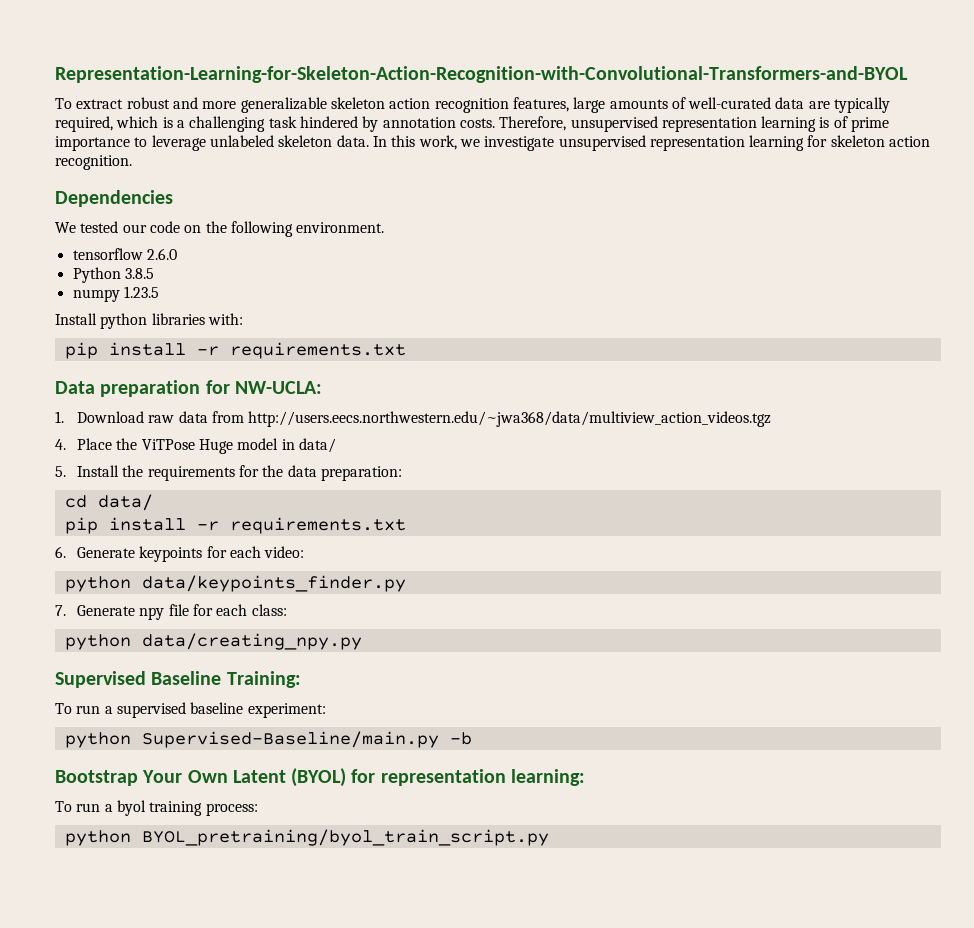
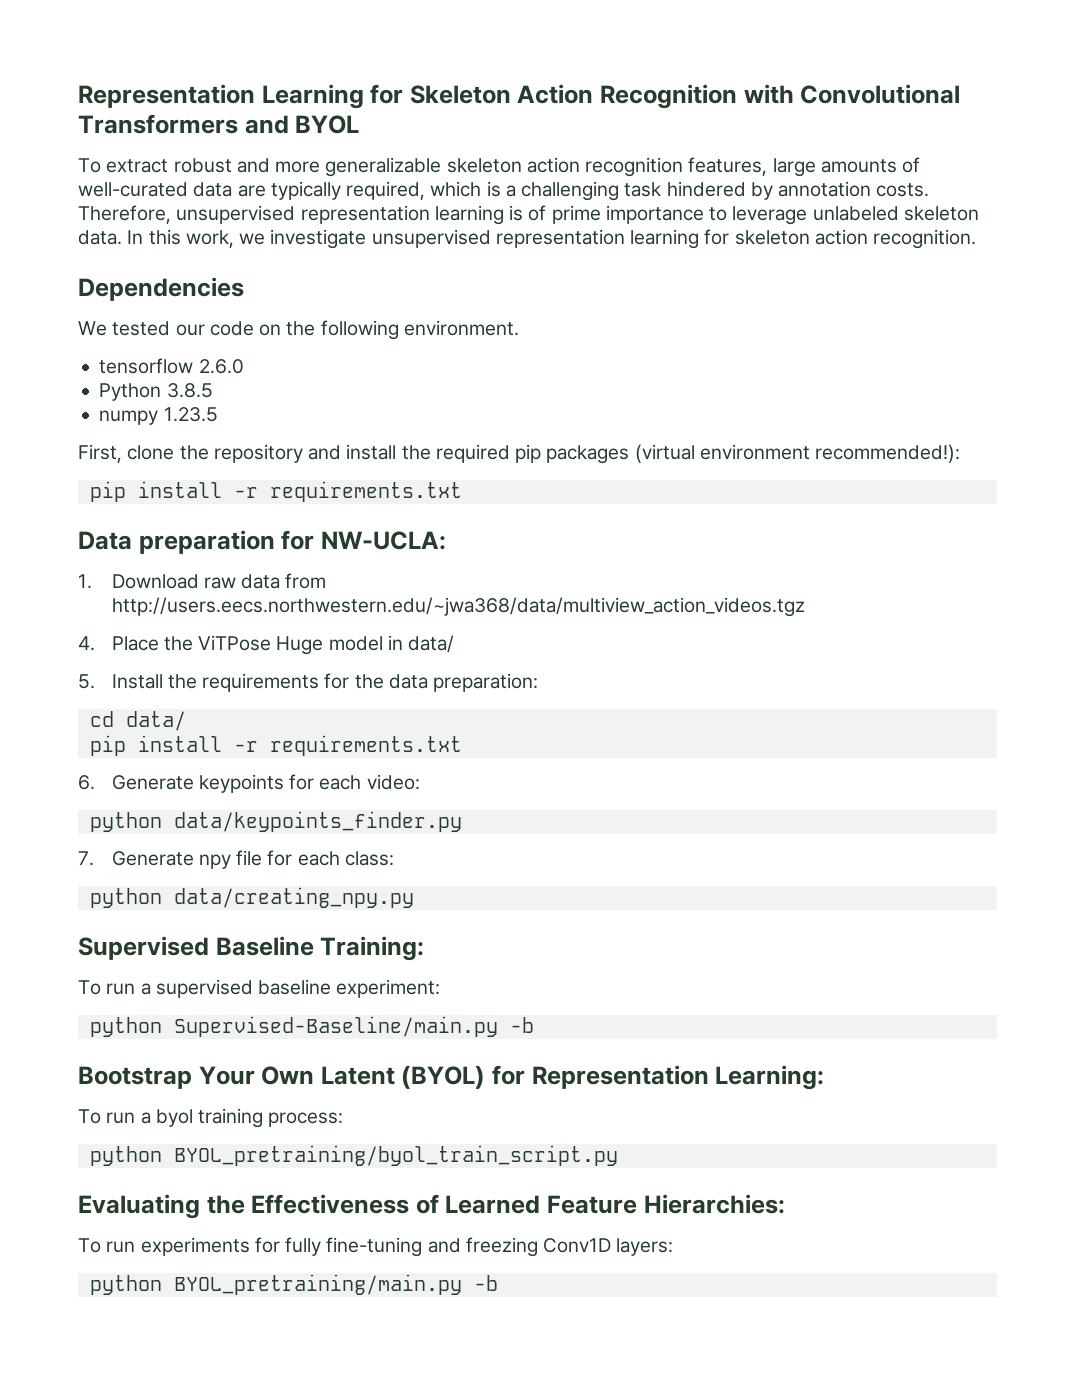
[55,66,908,83] Representation-Learning-for-Skeleton-Action-Recognition-with-Convolutional-Transformers-and-BYOL -> [78,84,961,109] [78,114,360,134] Representation Learning for Skeleton Action Recognition with Convolutional Transformers and BYOL
[55,313,243,329] Install python libraries with: -> [78,444,961,464] First, clone the repository and install the required pip packages (virtual environment recommended!):
[380,769,585,786] representation learning: -> [531,1065,825,1090] Representation Learning:
(549, 837) none -> [78,1194,785,1219] [78,1237,674,1257] [89,1274,498,1295] // Evaluating the Effectiveness of Learned Feature Hierarchies: // To run experiments for fully fine-tuning and freezing Conv1D layers: // python BYOL_pretraining/main.py -b

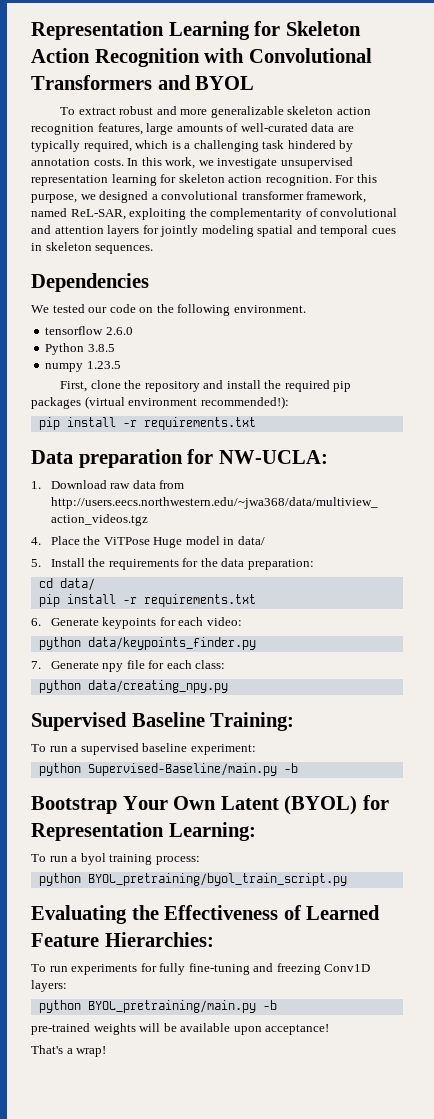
[78,205,979,225] [78,230,122,245] Therefore, unsupervised representation learning is of prime importance to leverage unlabeled skeleton data. -> (124, 162) none
(977, 239) none -> [335,174,377,183] [31,191,367,203] [31,208,398,220] [31,225,396,237] [31,242,154,254] For this purpose, we designed a convolutional transformer framework, named ReL-SAR, exploiting the complementarity of convolutional and attention layers for jointly modeling spatial and temporal cues in skeleton sequences.
(498, 1283) none -> [31,1023,330,1035] [31,1045,107,1057] // pre-trained weights will be available upon acceptance! // That's a wrap!

